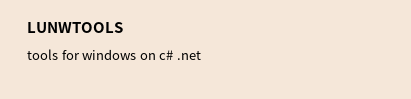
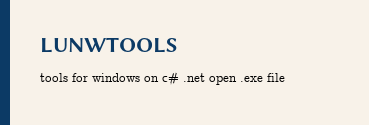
(201, 55) none -> [209,73,285,85] open .exe file

